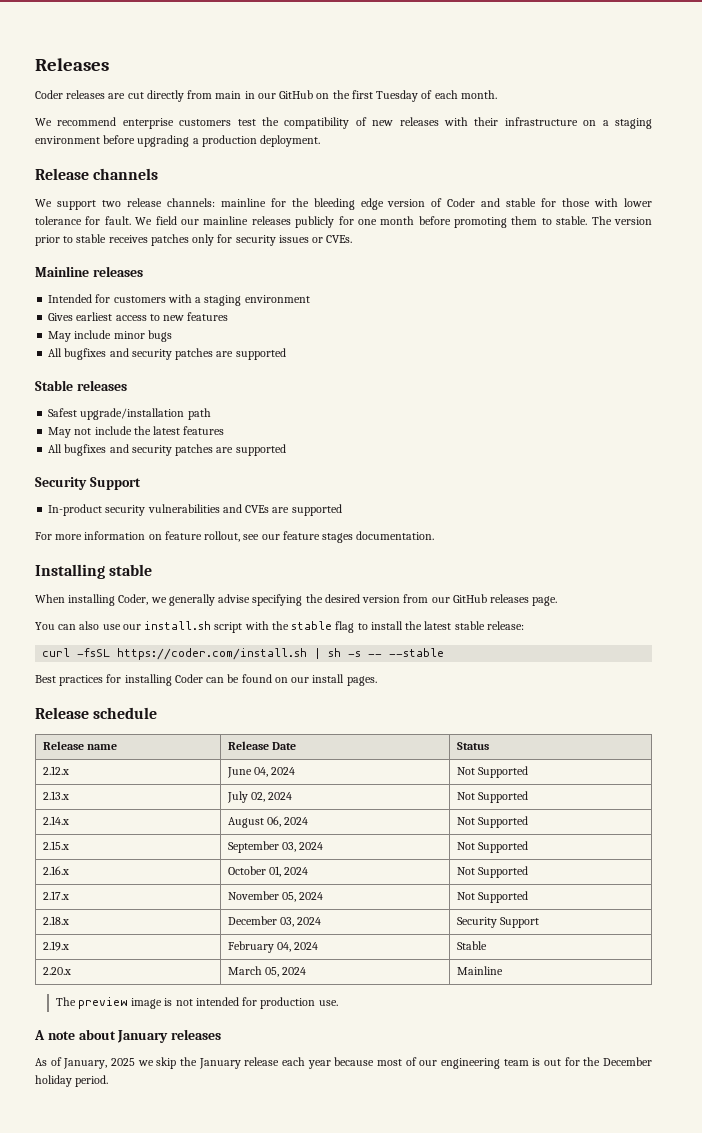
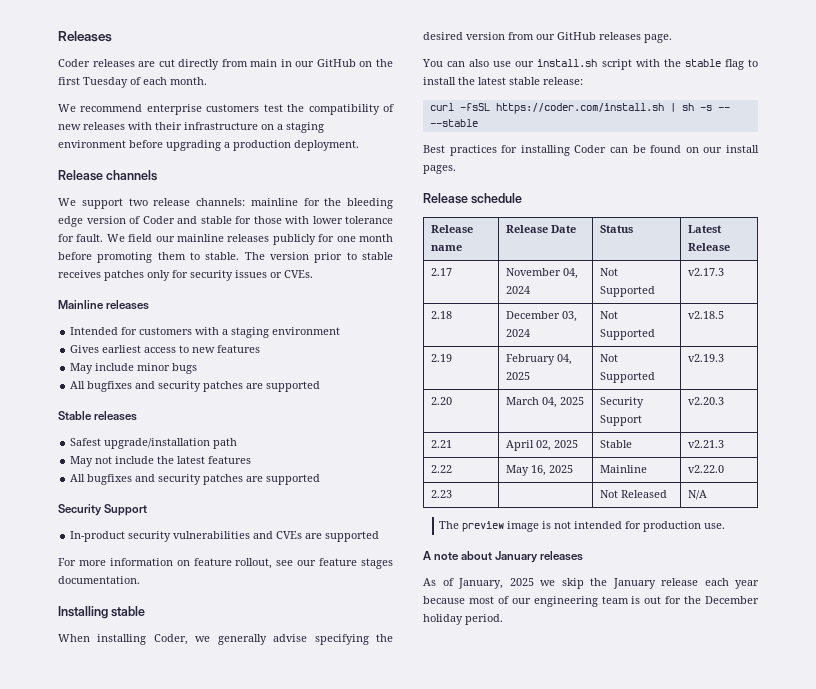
[42,766,69,775] [226,767,252,778] // 2.12.x | June -> [688,225,723,233] [688,243,731,251] [431,268,453,276] [506,268,562,276] | Latest Release // 2.17 | November
[42,791,69,800] [226,791,293,803] [456,791,529,803] [42,816,69,825] [227,816,309,828] [456,816,529,828] [42,841,69,850] [227,841,324,853] [456,841,529,853] [42,866,69,875] [227,866,309,877] [456,866,529,878] [42,891,69,900] [227,891,324,902] [456,891,529,903] [42,916,69,925] [227,916,322,927] [456,917,540,928] [42,941,69,951] [227,941,319,953] [456,941,487,950] [42,967,71,975] [227,966,307,977] [456,966,503,975] // 2.13.x | July 02, 2024 | Not Supported // 2.14.x | August 06, 2024 | Not Supported // 2.15.x | September 03, 2024 | Not Supported // 2.16.x | October 01, 2024 | Not Supported // 2.17.x | November 05, 2024 | Not Supported // 2.18.x | December 03, 2024 | Security Support // 2.19.x | February 04, 2024 | Stable // 2.20.x | March 05, 2024 | Mainline -> [688,268,725,276] [431,311,453,319] [506,311,578,322] [506,329,531,337] [600,311,619,319] [600,329,656,340] [688,311,725,319] [431,354,453,362] [506,354,573,365] [506,372,531,380] [600,354,619,362] [600,372,656,383] [688,354,725,362] [431,397,453,405] [506,397,585,408] [600,397,645,408] [600,415,643,426] [688,397,725,405] [431,440,453,448] [506,440,579,451] [600,440,633,448] [688,440,725,448] [431,465,453,473] [506,465,574,476] [600,465,648,473] [688,465,725,473] [431,490,453,498] [600,490,668,498] [688,490,708,500] | v2.17.3 // 2.18 | December 03, 2024 | Not Supported | v2.18.5 // 2.19 | February 04, 2025 | Not Supported | v2.19.3 // 2.20 | March 04, 2025 | Security Support | v2.20.3 // 2.21 | April 02, 2025 | Stable | v2.21.3 // 2.22 | May 16, 2025 | Mainline | v2.22.0 // 2.23 | | Not Released | N/A

